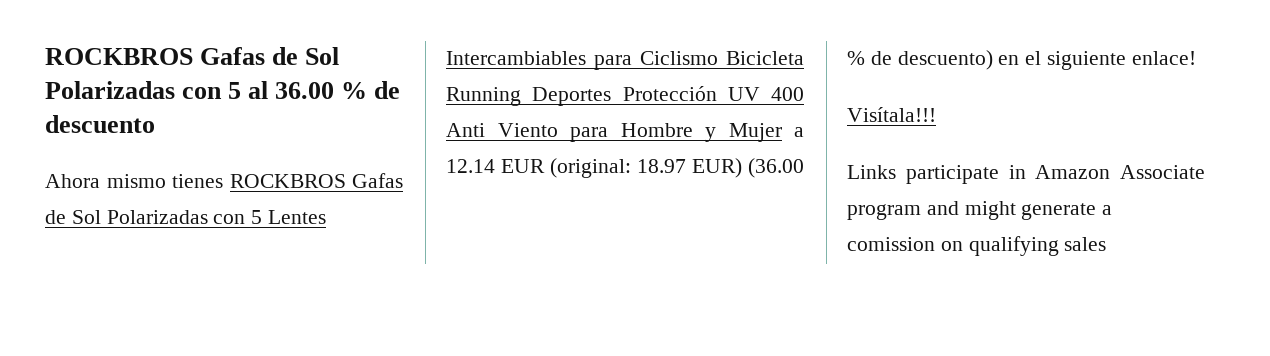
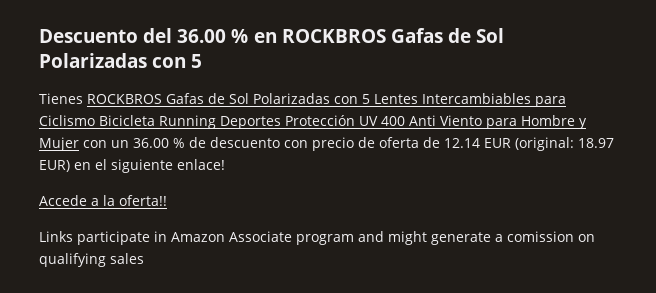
[45,47,340,65] [45,81,401,99] [45,115,155,133] [45,174,223,188] ROCKBROS Gafas de Sol Polarizadas con 5 al 36.00 % de descuento // Ahora mismo tienes -> [39,28,505,43] [39,53,203,68] [39,93,83,104] Descuento del 36.00 % en ROCKBROS Gafas de Sol Polarizadas con 5 // Tienes
[794,127,804,137] a -> [83,137,440,151] con un 36.00 % de descuento con precio de oferta de
[748,158,804,178] [847,50,993,70] (36.00 % de descuento) -> (70, 166) none
[847,107,936,122] Visítala!!! -> [39,195,167,206] Accede a la oferta!!

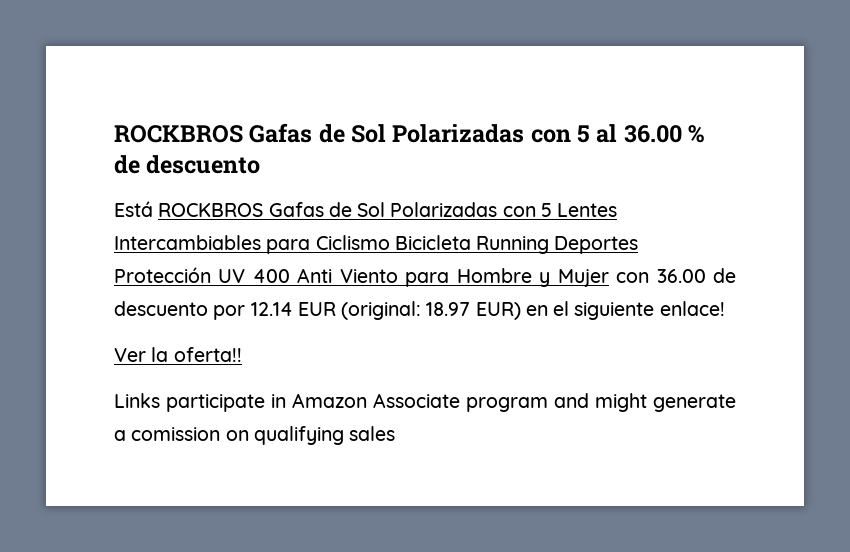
[39,28,505,43] [39,53,203,68] [39,93,83,104] Descuento del 36.00 % en ROCKBROS Gafas de Sol Polarizadas con 5 // Tienes -> [114,123,705,143] [114,155,261,174] [114,201,153,217] ROCKBROS Gafas de Sol Polarizadas con 5 al 36.00 % de descuento // Está
[111,137,440,151] un 36.00 % de descuento con precio de oferta de -> [656,268,736,283] [114,301,246,320] 36.00 de descuento por
[39,195,99,206] Accede a -> [114,348,146,362] Ver

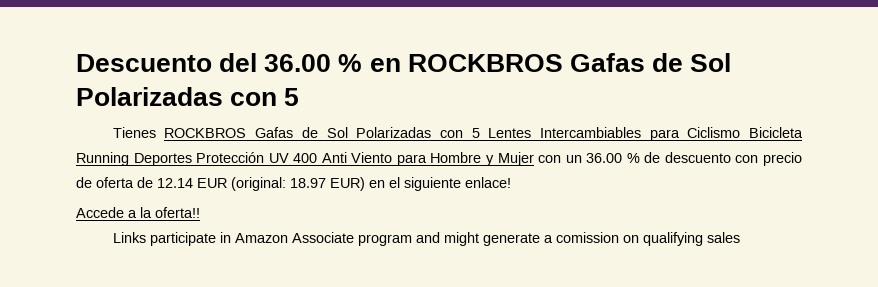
[114,123,705,143] [114,155,261,174] [114,201,153,217] ROCKBROS Gafas de Sol Polarizadas con 5 al 36.00 % de descuento // Está -> [76,53,732,72] [76,87,300,106] [112,127,156,138] Descuento del 36.00 % en ROCKBROS Gafas de Sol Polarizadas con 5 // Tienes
[656,268,736,283] [114,301,246,320] 36.00 de descuento por -> [565,152,802,166] [76,177,153,188] un 36.00 % de descuento con precio de oferta de
[114,348,146,362] Ver -> [76,207,137,218] Accede a

